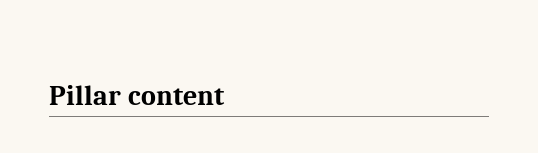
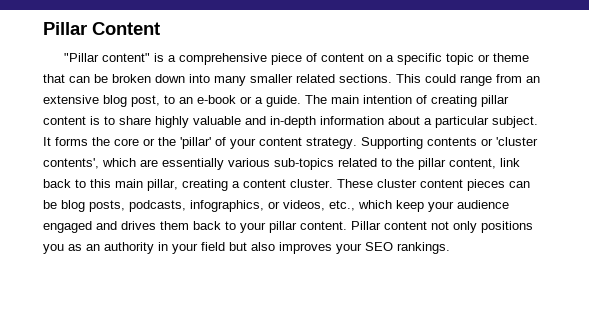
[49,85,226,105] Pillar content -> [43,22,160,35] [64,53,530,65] [43,74,540,86] [43,95,509,107] [43,116,538,128] [43,137,538,149] [43,158,520,170] [43,179,530,191] [43,200,509,212] [43,221,533,233] [43,242,450,254] Pillar Content // "Pillar content" is a comprehensive piece of content on a specific topic or theme that can be broken down into many smaller related sections. This could range from an extensive blog post, to an e-book or a guide. The main intention of creating pillar content is to share highly valuable and in-depth information about a particular subject. It forms the core or the 'pillar' of your content strategy. Supporting contents or 'cluster contents', which are essentially various sub-topics related to the pillar content, link back to this main pillar, creating a content cluster. These cluster content pieces can be blog posts, podcasts, infographics, or videos, etc., which keep your audience engaged and drives them back to your pillar content. Pillar content not only positions you as an authority in your field but also improves your SEO rankings.

